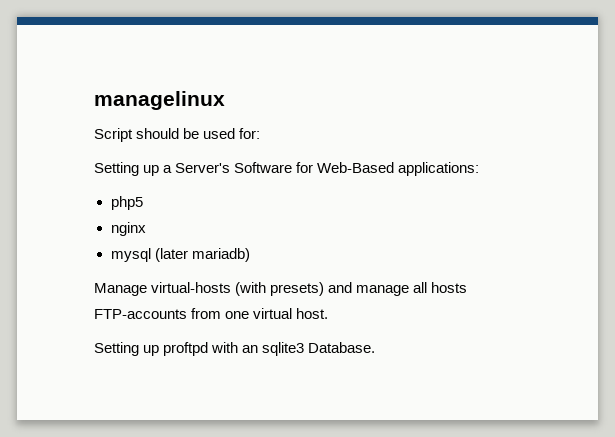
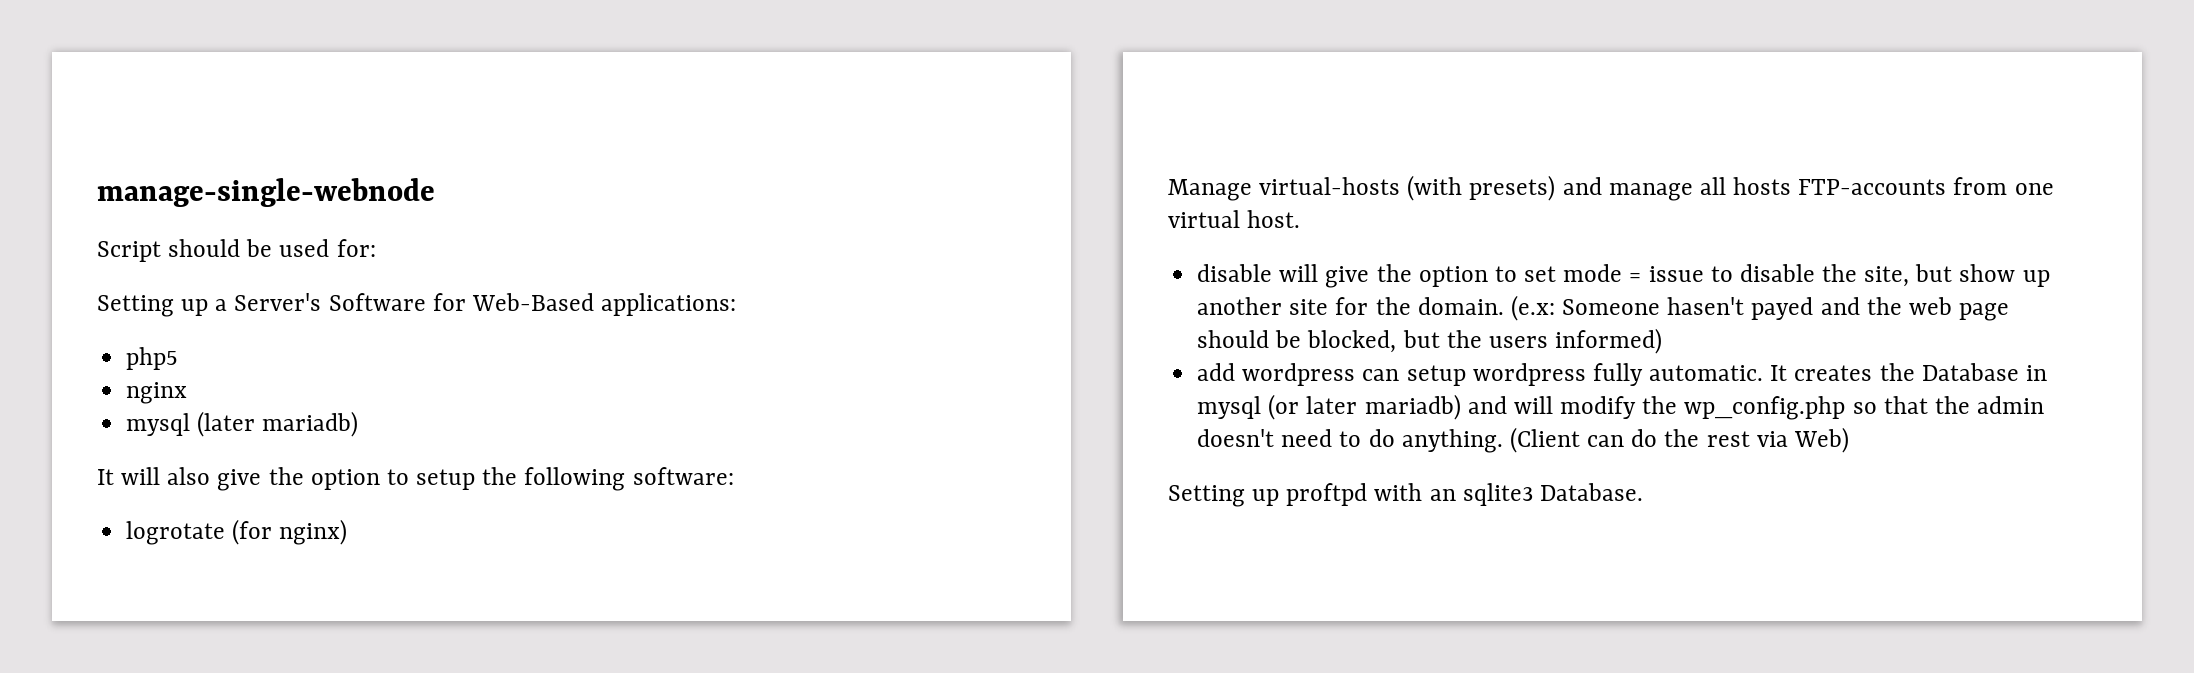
[94,91,225,110] managelinux -> [97,178,435,207] manage-single-webnode
(250, 255) none -> [97,467,734,491] [126,519,348,545] // It will also give the option to setup the following software: // logrotate (for nginx)
(329, 313) none -> [1197,264,2050,288] [1197,295,2010,321] [1197,328,1663,354] [1197,363,2047,386] [1197,394,2045,420] [1197,427,1849,453] // disable will give the option to set mode = issue to disable the site, but show up another site for the domain. (e.x: Someone hasen't payed and the web page should be blocked, but the users informed) // add wordpress can setup wordpress fully automatic. It creates the Database in mysql (or later mariadb) and will modify the wp_config.php so that the admin doesn't need to do anything. (Client can do the rest via Web)

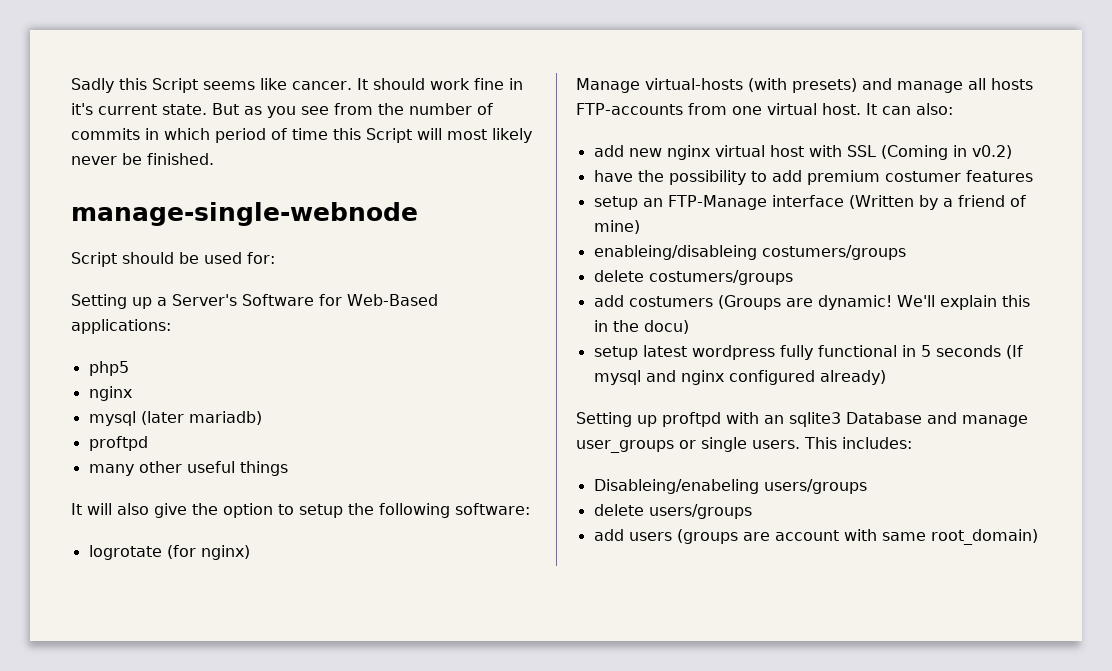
(97, 192) none -> [71,78,523,93] [71,103,493,118] [71,128,532,143] [71,153,214,165] Sadly this Script seems like cancer. It should work fine in it's current state. But as you see from the number of commits in which period of time this Script will most likely never be finished. //
(359, 424) none -> [88,436,148,451] [88,461,288,476] // proftpd // many other useful things
[1197,264,2050,288] [1197,295,2010,321] [1197,328,1663,354] [1197,363,2047,386] [1197,394,2045,420] [1197,427,1849,453] // disable will give the option to set mode = issue to disable the site, but show up another site for the domain. (e.x: Someone hasen't payed and the web page should be blocked, but the users informed) // add wordpress can setup wordpress fully automatic. It creates the Database in mysql (or later mariadb) and will modify the wp_config.php so that the admin doesn't need to do anything. (Client can do the rest via Web) -> [866,103,953,115] [593,145,1012,160] [593,170,1033,185] [593,195,1026,210] [593,220,640,234] [593,245,906,260] [593,270,793,285] [593,295,1030,310] [593,320,689,334] [593,345,1023,360] [593,370,886,385] It can also: // add new nginx virtual host with SSL (Coming in v0.2) // have the possibility to add premium costumer features // setup an FTP-Manage interface (Written by a friend of mine) // enableing/disableing costumers/groups // delete costumers/groups // add costumers (Groups are dynamic! We'll explain this in the docu) // setup latest wordpress fully functional in 5 seconds (If mysql and nginx configured already)
[1539,483,1643,501] Database. -> [846,412,1028,427] [576,437,912,453] [593,479,867,494] [593,504,752,519] [593,529,1038,545] Database and manage user_groups or single users. This includes: // Disableing/enabeling users/groups // delete users/groups // add users (groups are account with same root_domain)

